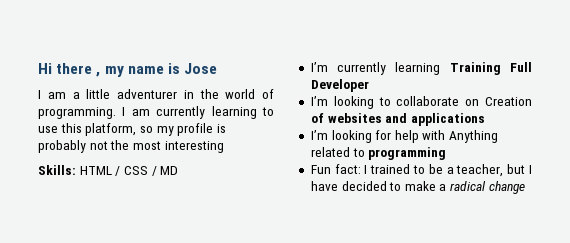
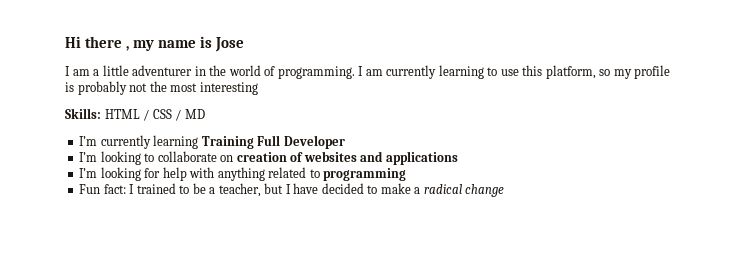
[485,97,532,106] Creation -> [236,152,287,162] creation
[449,130,499,143] Anything -> [217,167,265,181] anything

